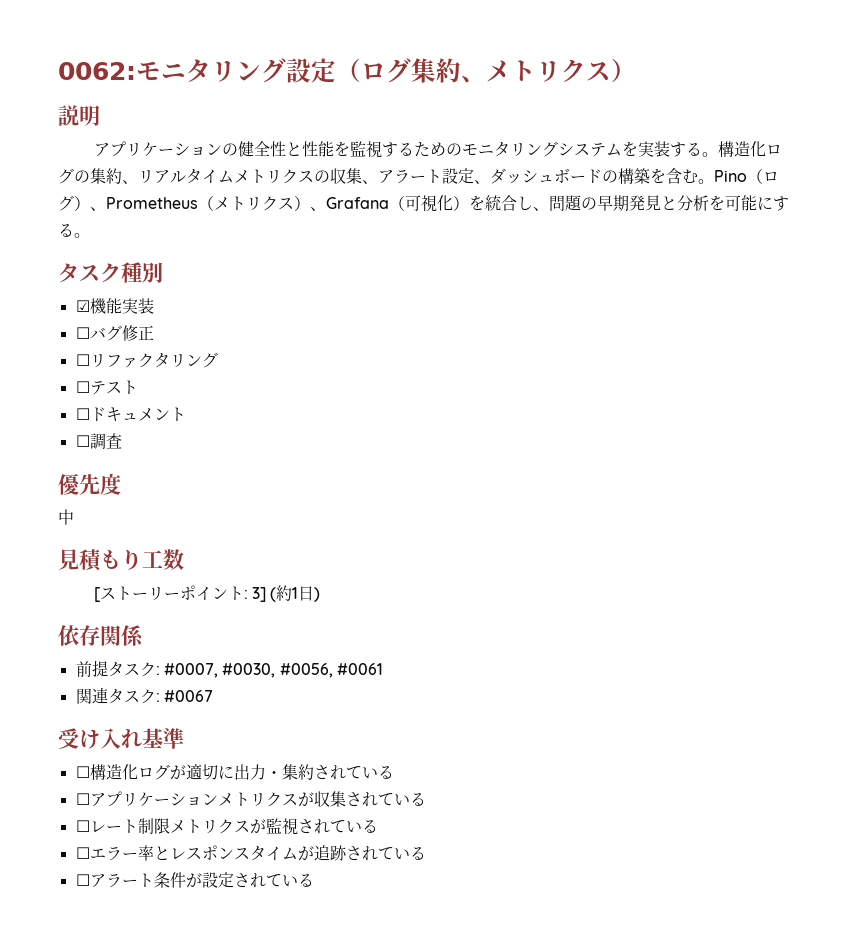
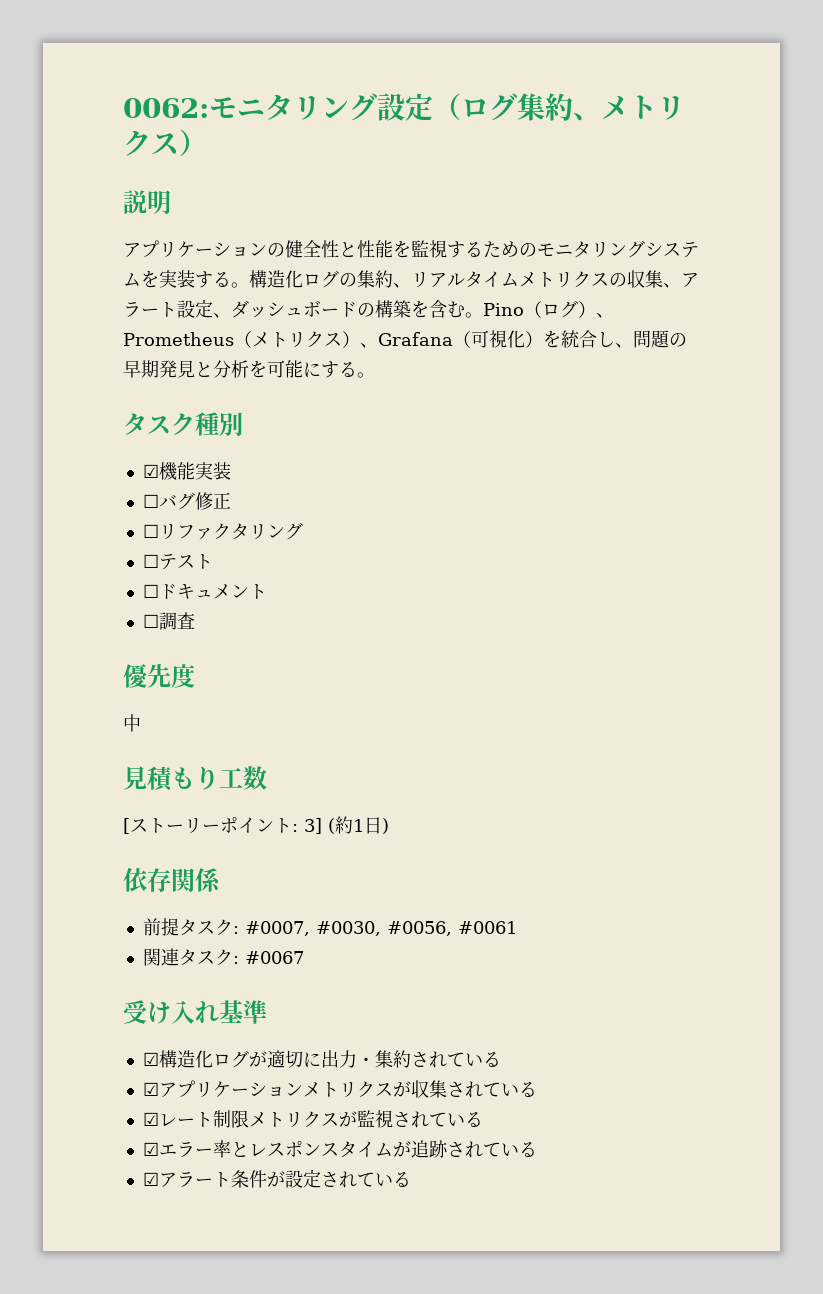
[75,766,90,778] ☐ -> [142,1052,159,1066] ☑
[75,793,90,805] ☐ -> [142,1082,159,1096] ☑
[75,820,90,832] ☐ -> [142,1112,159,1126] ☑
[75,847,90,859] ☐ -> [142,1142,159,1156] ☑
[75,874,90,886] ☐ -> [142,1172,159,1186] ☑

